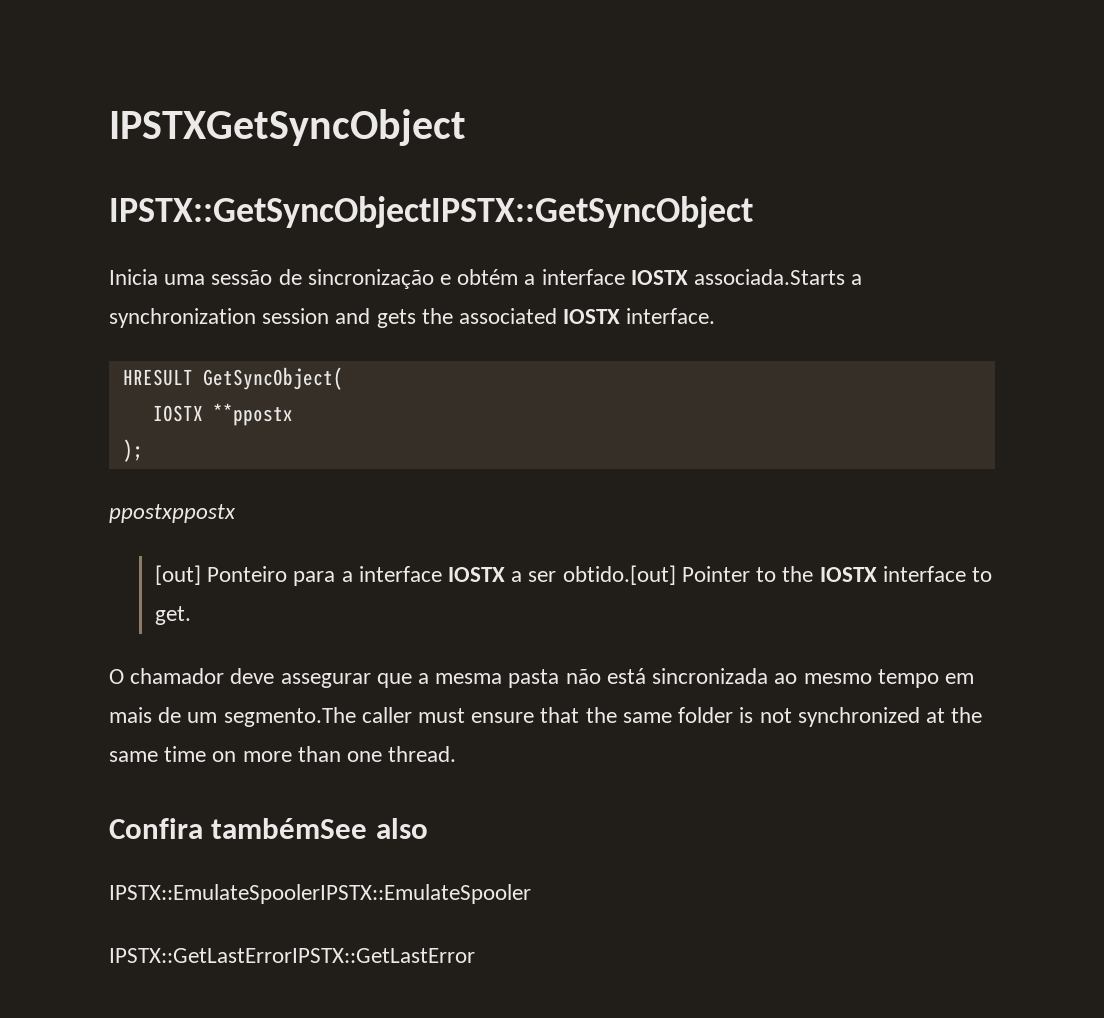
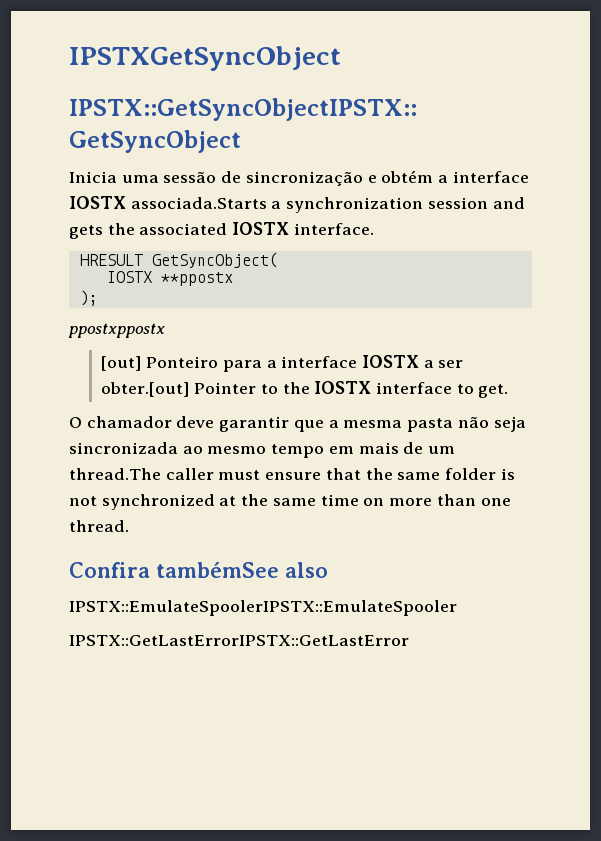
[562,565,676,585] obtido.[out] -> [101,382,190,397] obter.[out]
[280,673,371,688] assegurar -> [219,416,290,432] garantir
[606,668,646,684] está -> [493,416,526,432] seja
[223,707,356,727] segmento.The -> [69,468,161,480] thread.The

